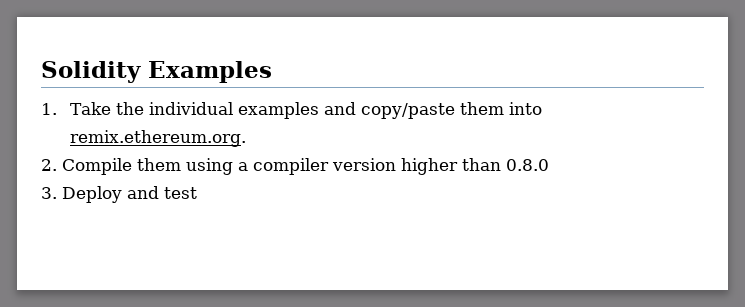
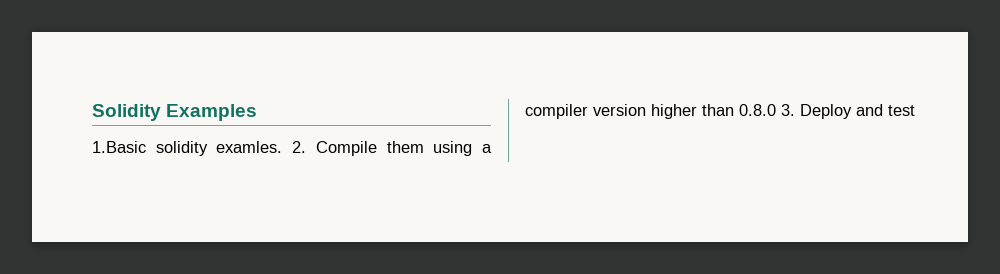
[41,102,542,119] [69,130,246,147] 1. Take the individual examples and copy/paste them into remix.ethereum.org. // -> [92,141,283,156] 1.Basic solidity examles.
(549, 165) // -> (776, 110) none

